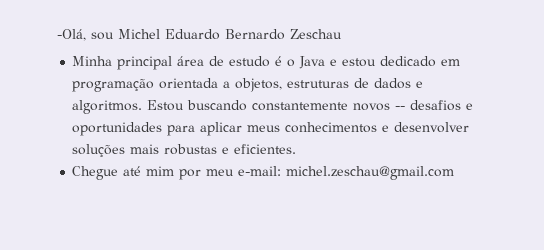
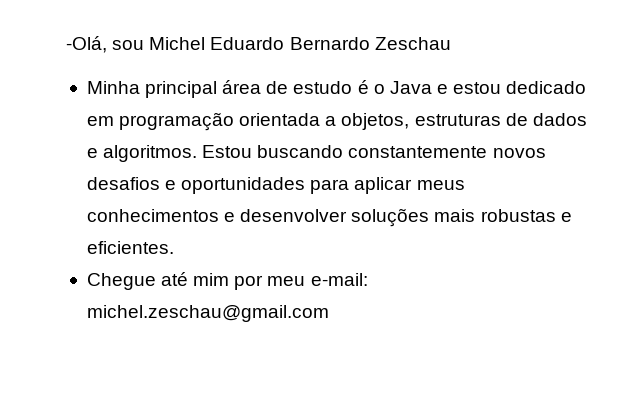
[395,106,406,110] -- -> (546, 153) none

